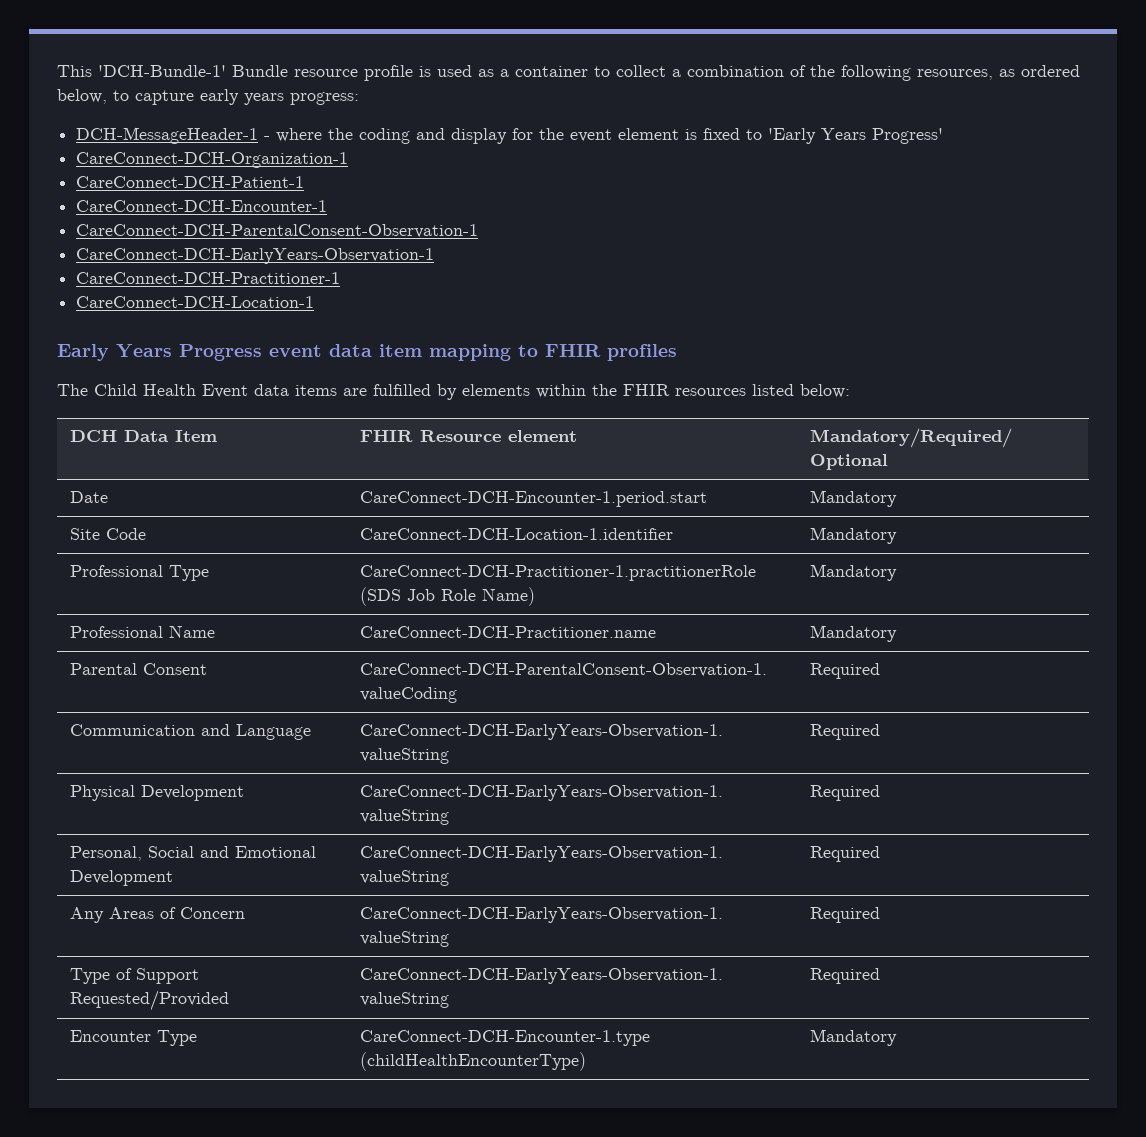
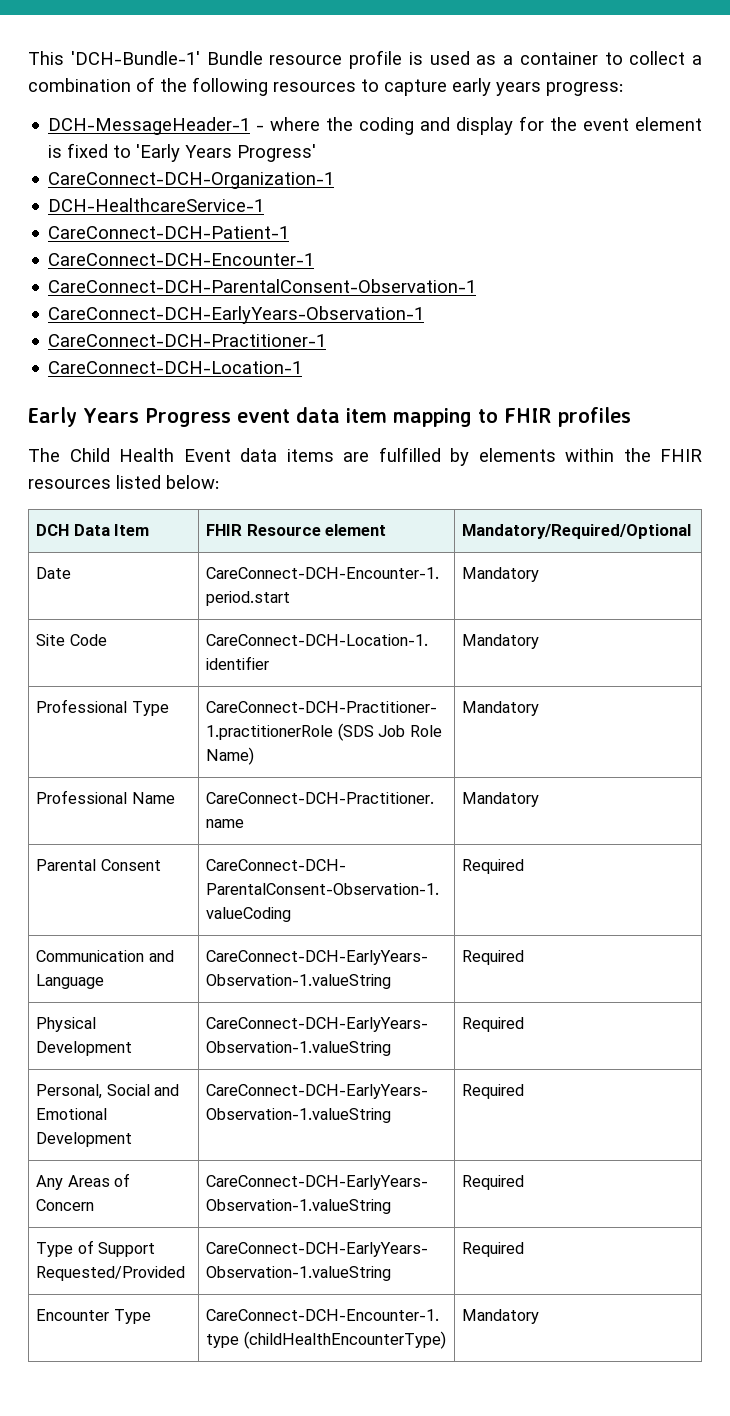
[917,65,1080,80] [57,89,107,104] resources, as ordered below, -> [273,82,356,92] resources
(349, 160) none -> [48,198,265,212] // DCH-HealthcareService-1

